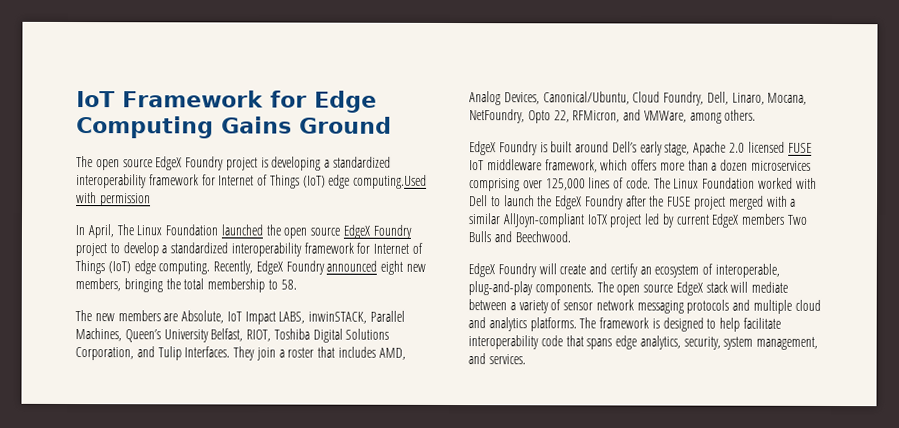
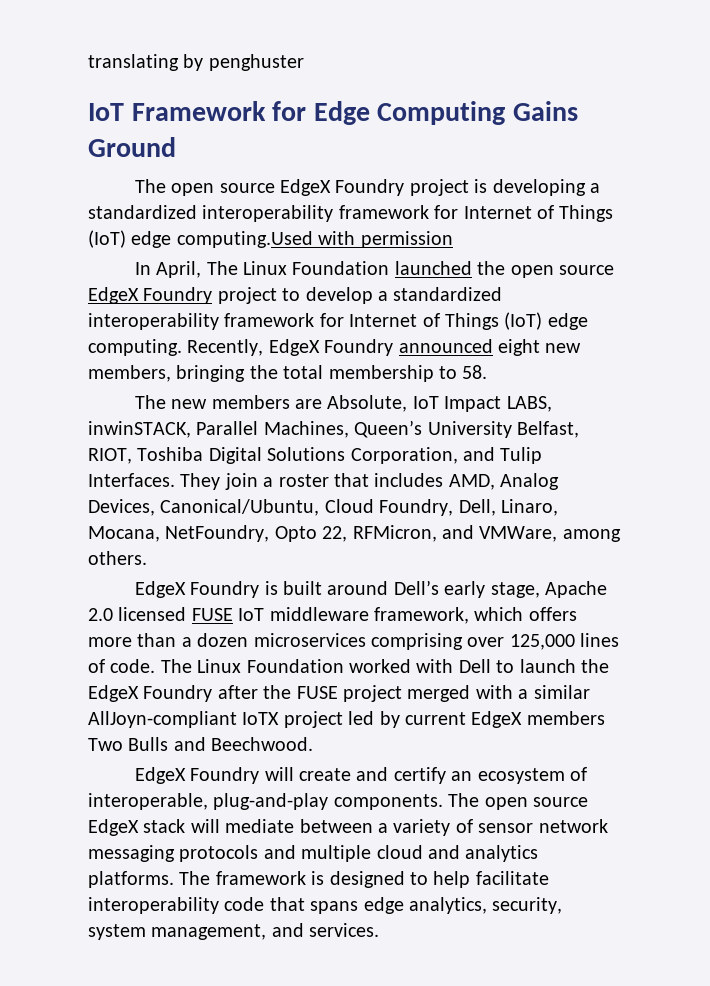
(76, 99) none -> [88,54,304,71] translating by penghuster //

